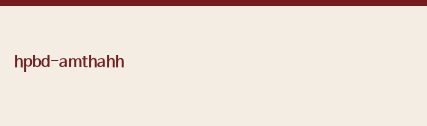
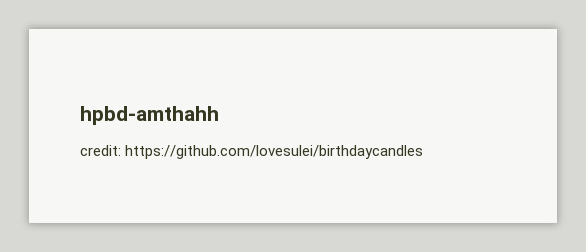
(124, 63) none -> [80,145,424,159] // credit: https://github.com/lovesulei/birthdaycandles

